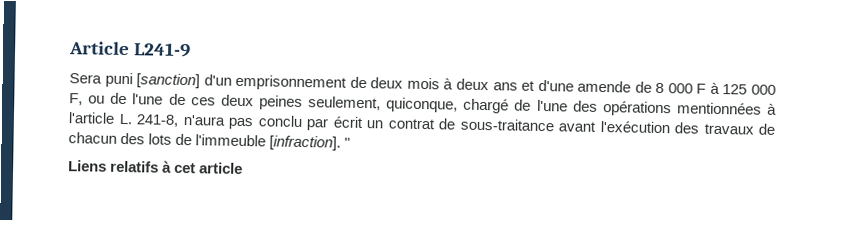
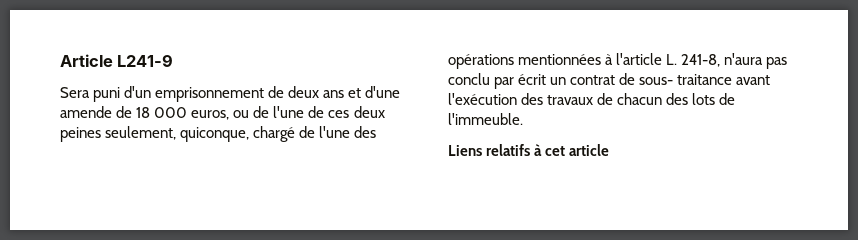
[136,73,201,89] [sanction] -> (121, 94) none
[406,77,489,91] mois à deux -> (320, 92) none
[655,82,776,95] [69,93,83,106] 8 000 F à 125 000 F, -> [136,107,230,120] 18 000 euros,
[459,118,554,132] sous-traitance -> [639,74,733,85] sous- traitance
[195,134,351,151] l'immeuble [infraction]. " -> [448,113,523,125] l'immeuble.

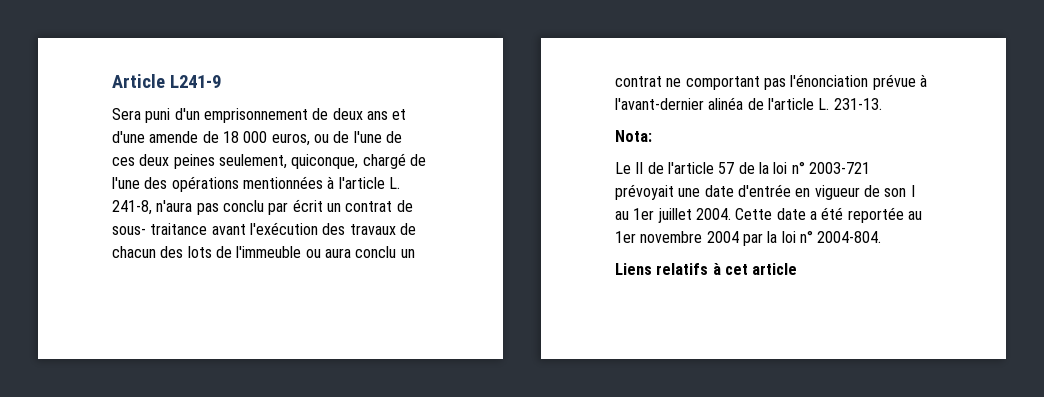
[448,113,523,125] l'immeuble. -> [236,246,415,258] [615,74,927,90] [615,97,882,110] [615,130,652,142] [615,161,870,174] [615,184,915,200] [615,207,922,223] [615,230,882,246] l'immeuble ou aura conclu un contrat ne comportant pas l'énonciation prévue à l'avant-dernier alinéa de l'article L. 231-13. // Nota: // Le II de l'article 57 de la loi n° 2003-721 prévoyait une date d'entrée en vigueur de son I au 1er juillet 2004. Cette date a été reportée au 1er novembre 2004 par la loi n° 2004-804.

